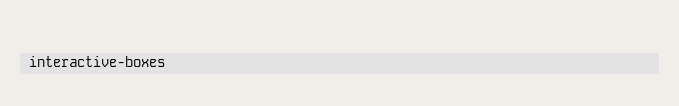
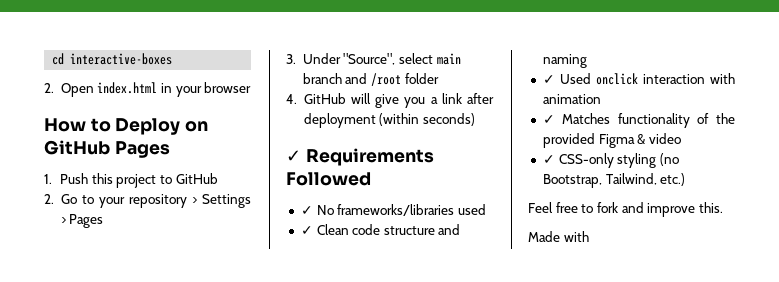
(28, 61) none -> [52,53,65,65] cd
(165, 61) none -> [44,82,252,97] [44,118,209,135] [44,140,170,158] [44,173,218,188] [44,194,252,208] [60,214,104,228] [286,53,461,65] [302,73,439,86] [286,93,494,108] [303,113,476,128] [286,148,434,166] [286,172,371,186] [300,204,486,216] [300,224,461,235] [542,54,587,68] [542,73,735,85] [542,94,601,104] [542,113,735,128] [542,133,681,148] [542,153,679,168] [542,173,686,188] [528,202,723,217] [528,231,589,242] // 2. Open index.html in your browser // How to Deploy on GitHub Pages // 1. Push this project to GitHub // 2. Go to your repository > Settings > Pages // 3. Under "Source", select main branch and /root folder // 4. GitHub will give you a link after deployment (within seconds) // ✓ Requirements Followed // ✓ No frameworks/libraries used // ✓ Clean code structure and naming // ✓ Used onclick interaction with animation // ✓ Matches functionality of the provided Figma & video // ✓ CSS-only styling (no Bootstrap, Tailwind, etc.) // Feel free to fork and improve this. // Made with

